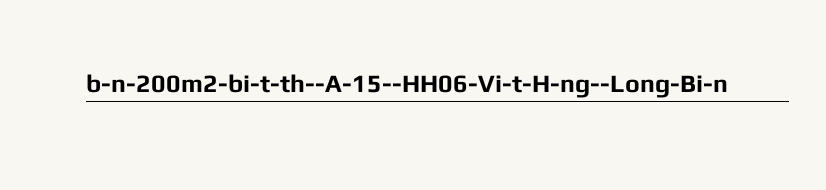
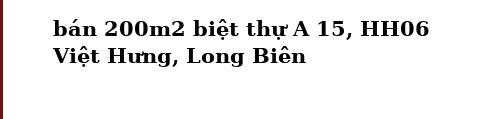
[86,74,728,98] b-n-200m2-bi-t-th--A-15--HH06-Vi-t-H-ng--Long-Bi-n -> [53,19,430,40] [52,46,306,67] bán 200m2 biệt thự A 15, HH06 Việt Hưng, Long Biên

